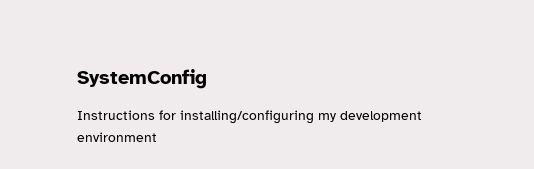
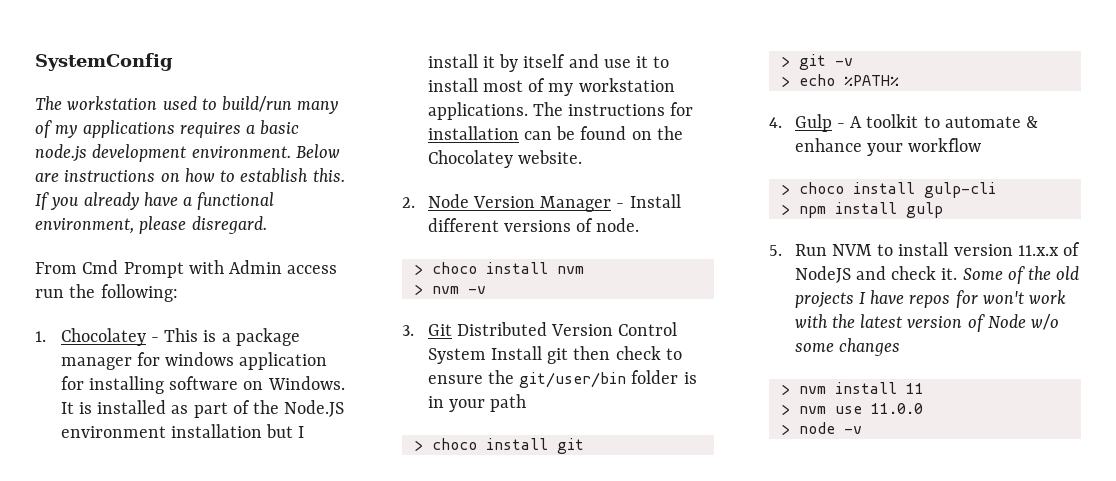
[77,110,422,124] [77,132,157,142] Instructions for installing/configuring my development environment -> [35,96,339,114] [35,120,300,138] [35,144,340,162] [35,168,345,183] [35,192,275,210] [35,216,267,234] [35,260,338,278] [35,284,178,302] [35,328,300,346] [60,352,328,370] [60,376,345,394] [60,400,345,418] [60,424,305,438] [427,54,670,72] [427,78,675,96] [427,102,694,120] [427,126,683,140] [427,150,582,168] [402,194,681,212] [427,218,640,232] [413,262,584,275] [413,284,486,295] [402,322,678,336] [427,346,682,364] [427,370,697,388] [427,394,527,412] [413,438,584,454] [780,54,853,70] [780,74,899,87] [769,114,1039,132] [794,138,982,156] [780,182,996,198] [780,202,943,218] [769,242,1081,256] [794,266,1080,284] [794,290,1067,308] [794,314,1060,332] [794,338,900,356] [780,382,924,395] [780,403,923,415] [780,422,862,435] The workstation used to build/run many of my applications requires a basic node.js development environment. Below are instructions on how to establish this. If you already have a functional environment, please disregard. // From Cmd Prompt with Admin access run the following: // 1. Chocolatey - This is a package manager for windows application for installing software on Windows. It is installed as part of the Node.JS environment installation but I install it by itself and use it to install most of my workstation applications. The instructions for installation can be found on the Chocolatey website. // 2. Node Version Manager - Install different versions of node. // > choco install nvm // > nvm -v // 3. Git Distributed Version Control System Install git then check to ensure the git/user/bin folder is in your path // > choco install git // > git -v // > echo %PATH% // 4. Gulp - A toolkit to automate & enhance your workflow // > choco install gulp-cli // > npm install gulp // 5. Run NVM to install version 11.x.x of NodeJS and check it. Some of the old projects I have repos for won't work with the latest version of Node w/o some changes // > nvm install 11 // > nvm use 11.0.0 // > node -v

